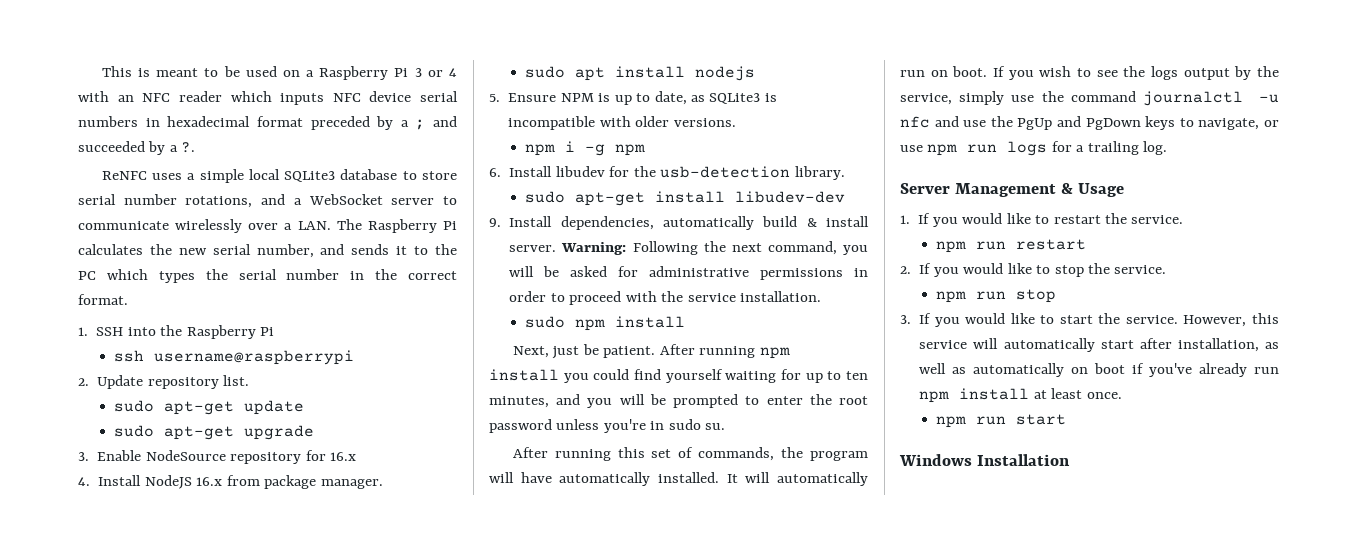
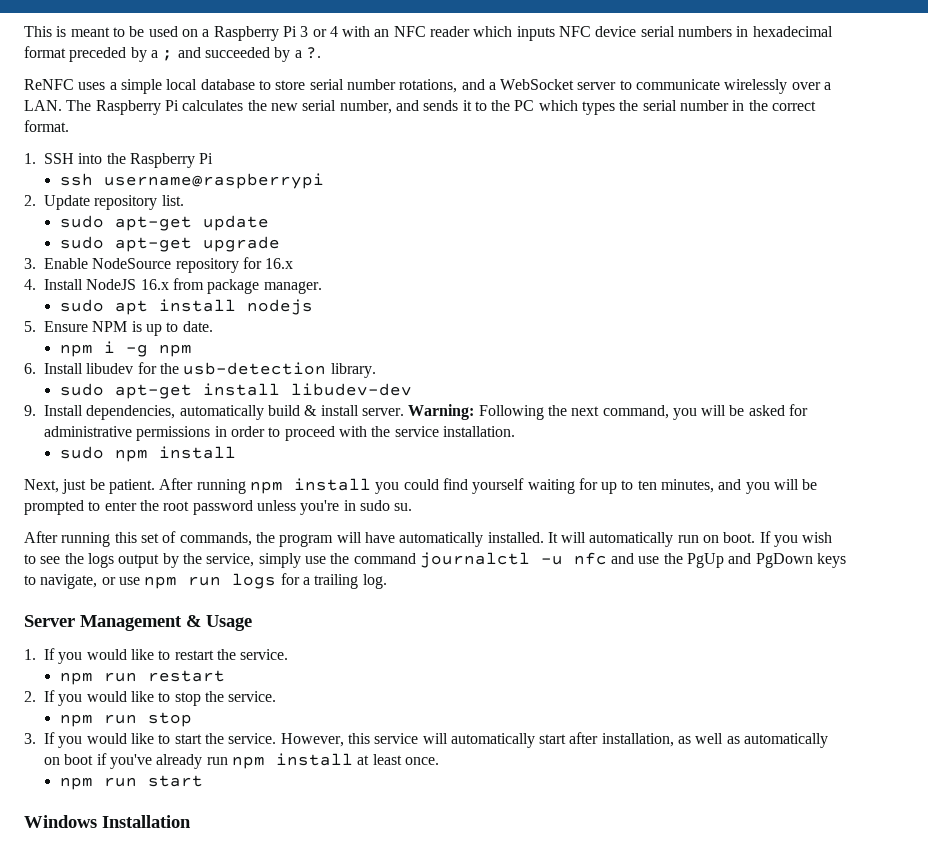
[284,171,336,182] SQLite3 -> (198, 84) none
[654,91,777,105] [508,116,736,130] date, as SQLite3 is incompatible with older versions. -> [182,321,213,332] date.

